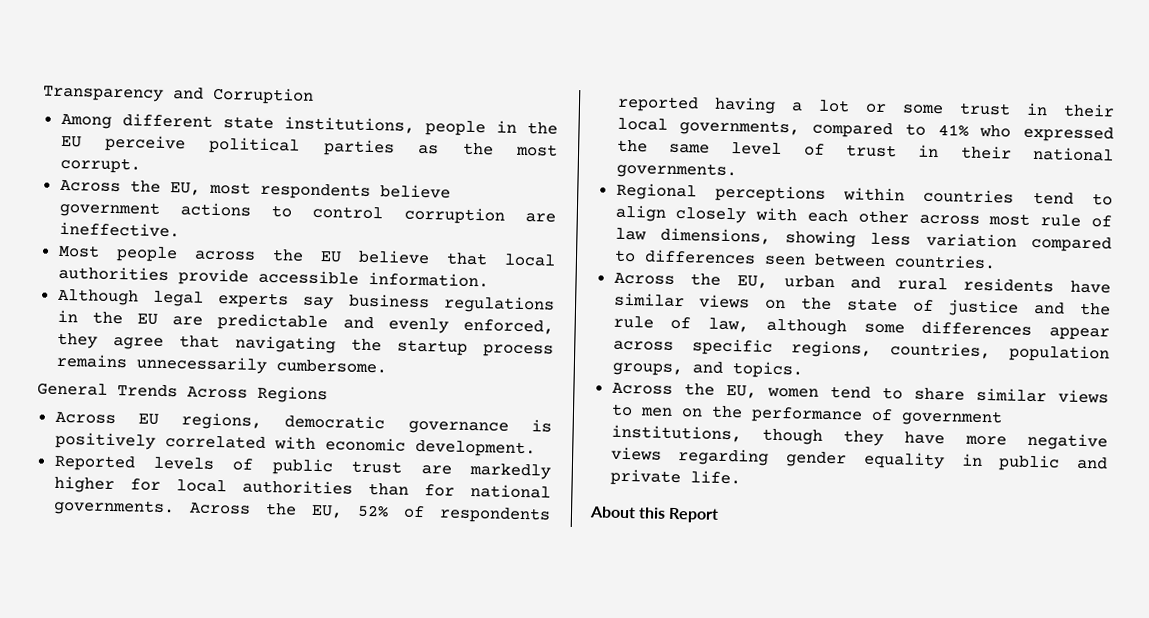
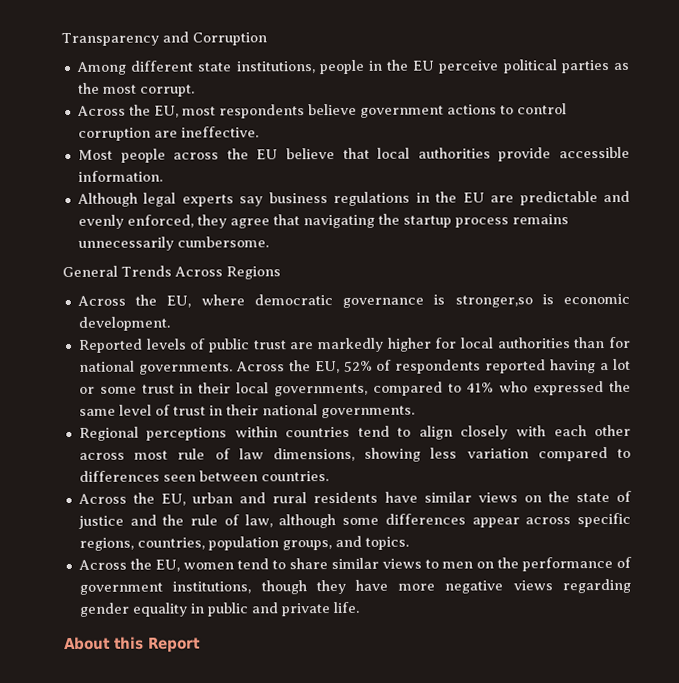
[137,412,552,435] [54,431,316,450] EU regions, democratic governance is positively correlated with -> [135,294,554,308] the EU, where democratic governance is stronger,so is

